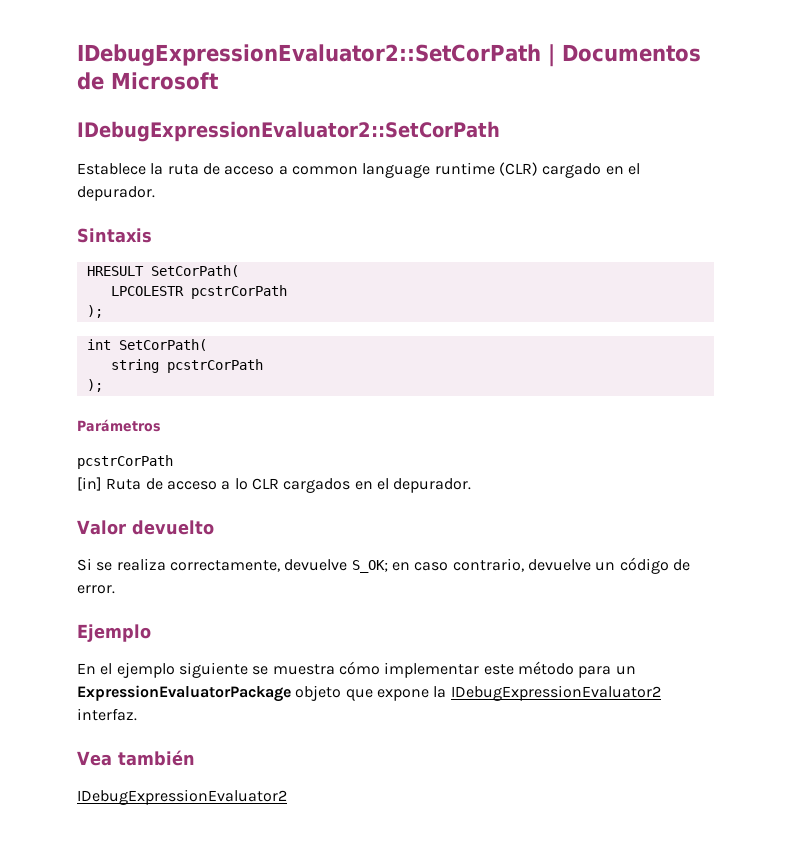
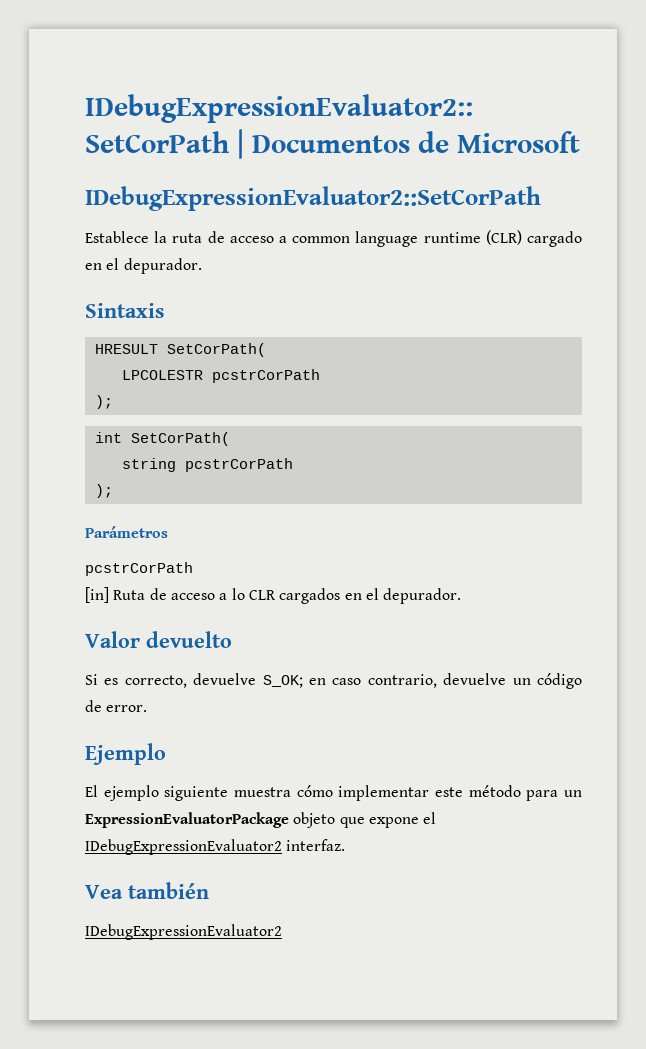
[96,558,280,572] se realiza correctamente, -> [104,675,187,688] es correcto,
[77,663,113,675] En el -> [85,785,98,797] El
[252,666,269,675] se -> (229, 793) none
[433,686,447,698] la -> [423,812,437,824] el

